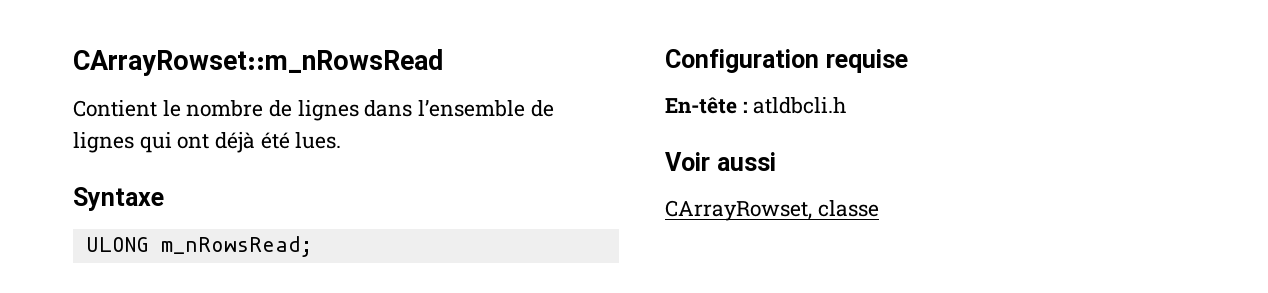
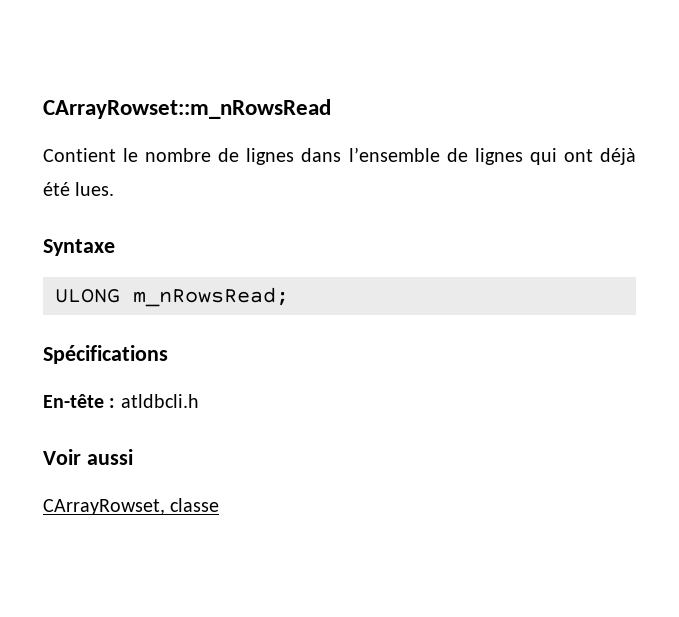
[665,49,908,73] Configuration requise -> [43,345,168,364] Spécifications

